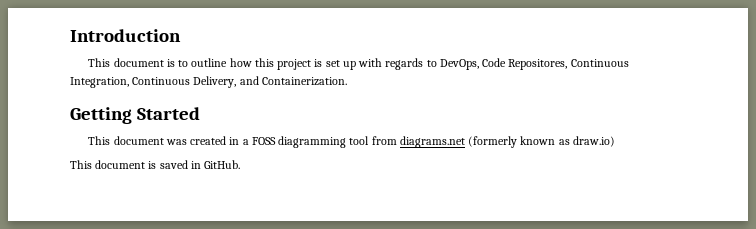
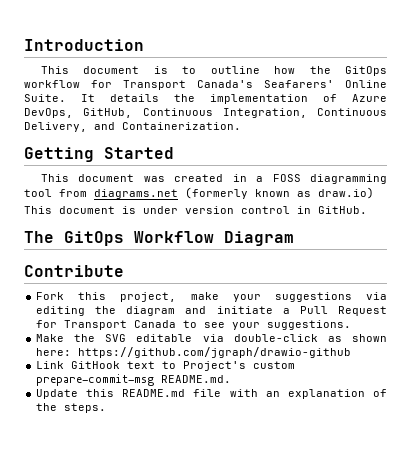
[254,58,568,70] this project is set up with regards to DevOps, Code Repositores, -> [309,66,387,76] [24,80,387,90] [24,94,387,104] [24,108,133,118] the GitOps workflow for Transport Canada's Seafarers' Online Suite. It details the implementation of Azure DevOps, GitHub,
[159,160,188,169] saved -> [143,206,290,214] under version control
(241, 164) none -> [24,231,294,246] [24,265,124,277] [36,292,387,302] [36,306,387,316] [36,320,352,330] [36,334,387,342] [36,347,352,358] [36,361,296,371] [36,374,232,386] [36,389,387,399] [36,403,107,413] // The GitOps Workflow Diagram // Contribute // Fork this project, make your suggestions via editing the diagram and initiate a Pull Request for Transport Canada to see your suggestions. // Make the SVG editable via double-click as shown here: https://github.com/jgraph/drawio-github // Link GitHook text to Project's custom prepare-commit-msg README.md. // Update this README.md file with an explanation of the steps.

